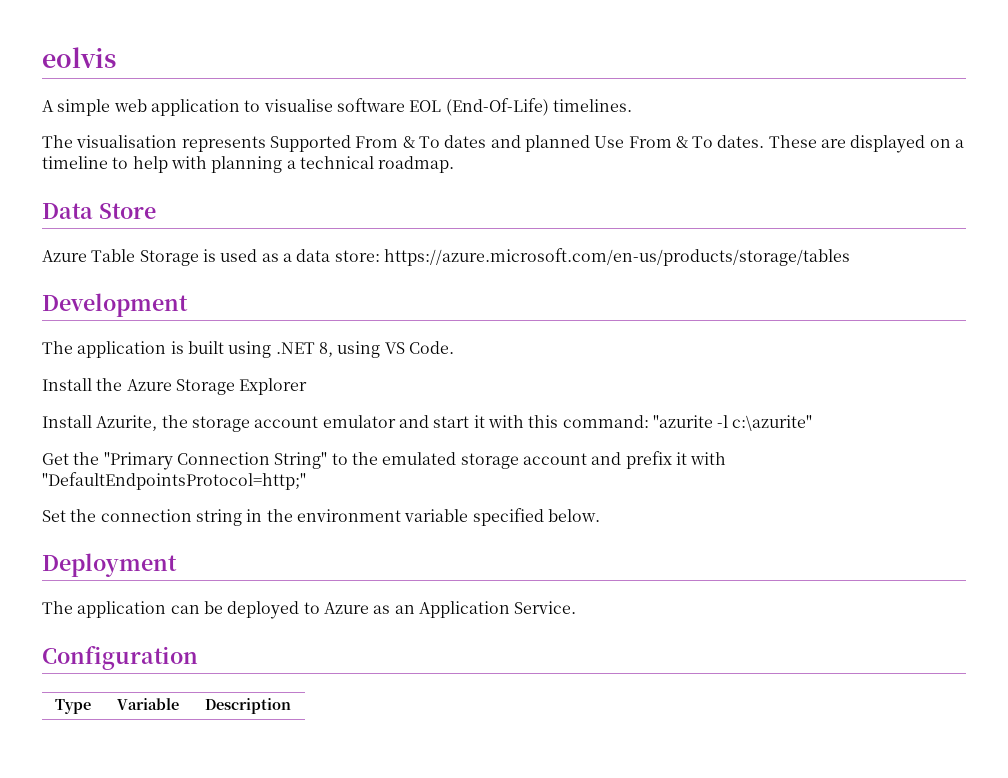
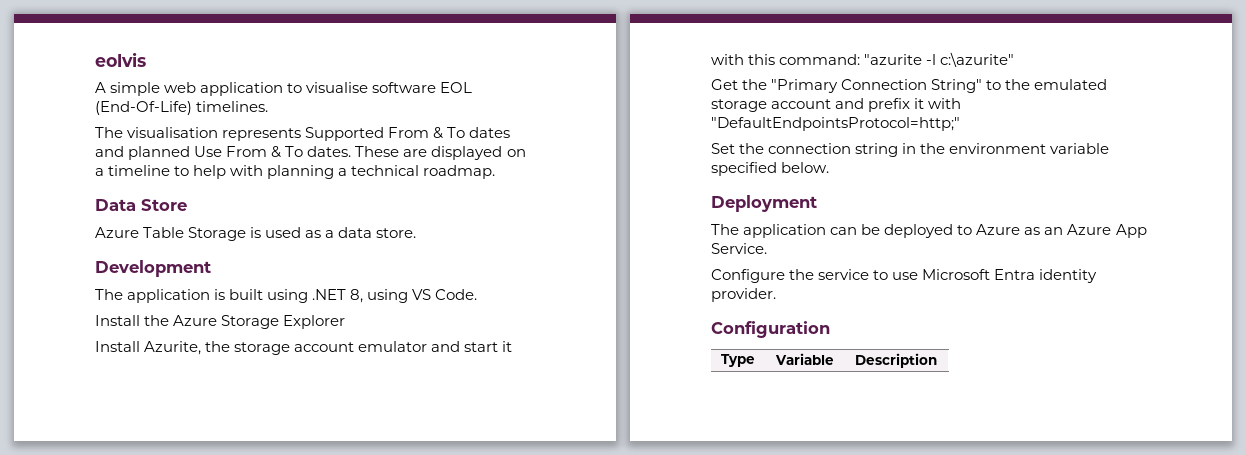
[334,248,850,266] store: https://azure.microsoft.com/en-us/products/storage/tables -> [376,228,417,238] store.
[418,601,510,618] Application -> [1067,224,1147,238] Azure App
(577, 607) none -> [711,269,1098,283] [711,288,776,302] // Configure the service to use Microsoft Entra identity provider.

